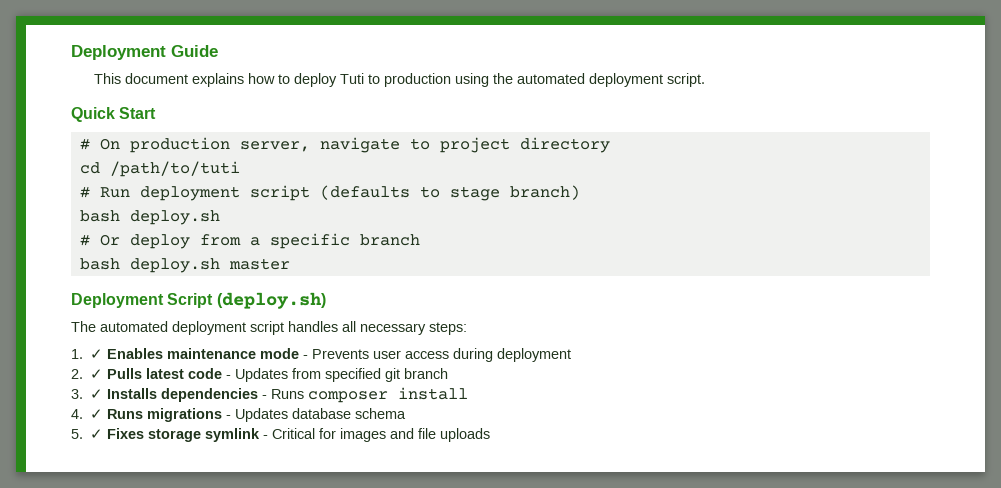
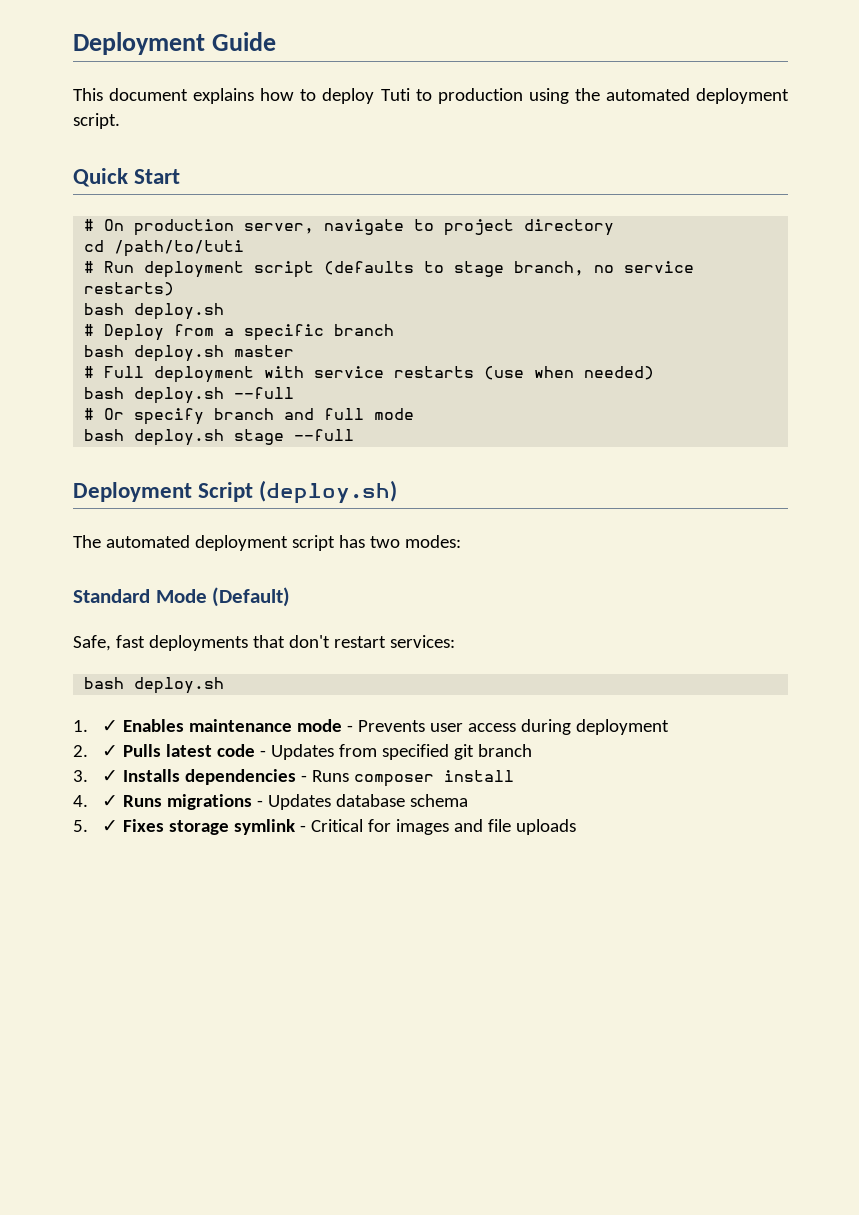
[509,185,580,200] branch) -> [514,261,695,276] [84,282,175,296] branch, no service restarts)
[99,234,190,249] Or deploy -> [104,324,165,341] Deploy
(290, 264) none -> [84,366,655,383] [84,387,295,404] [84,408,415,425] [84,429,355,446] // # Full deployment with service restarts (use when needed) // bash deploy.sh --full // # Or specify branch and full mode // bash deploy.sh stage --full
[288,321,467,335] handles all necessary steps: -> [338,535,461,548] [73,587,291,607] [73,635,455,651] [84,677,225,694] has two modes: // Standard Mode (Default) // Safe, fast deployments that don't restart services: // bash deploy.sh

